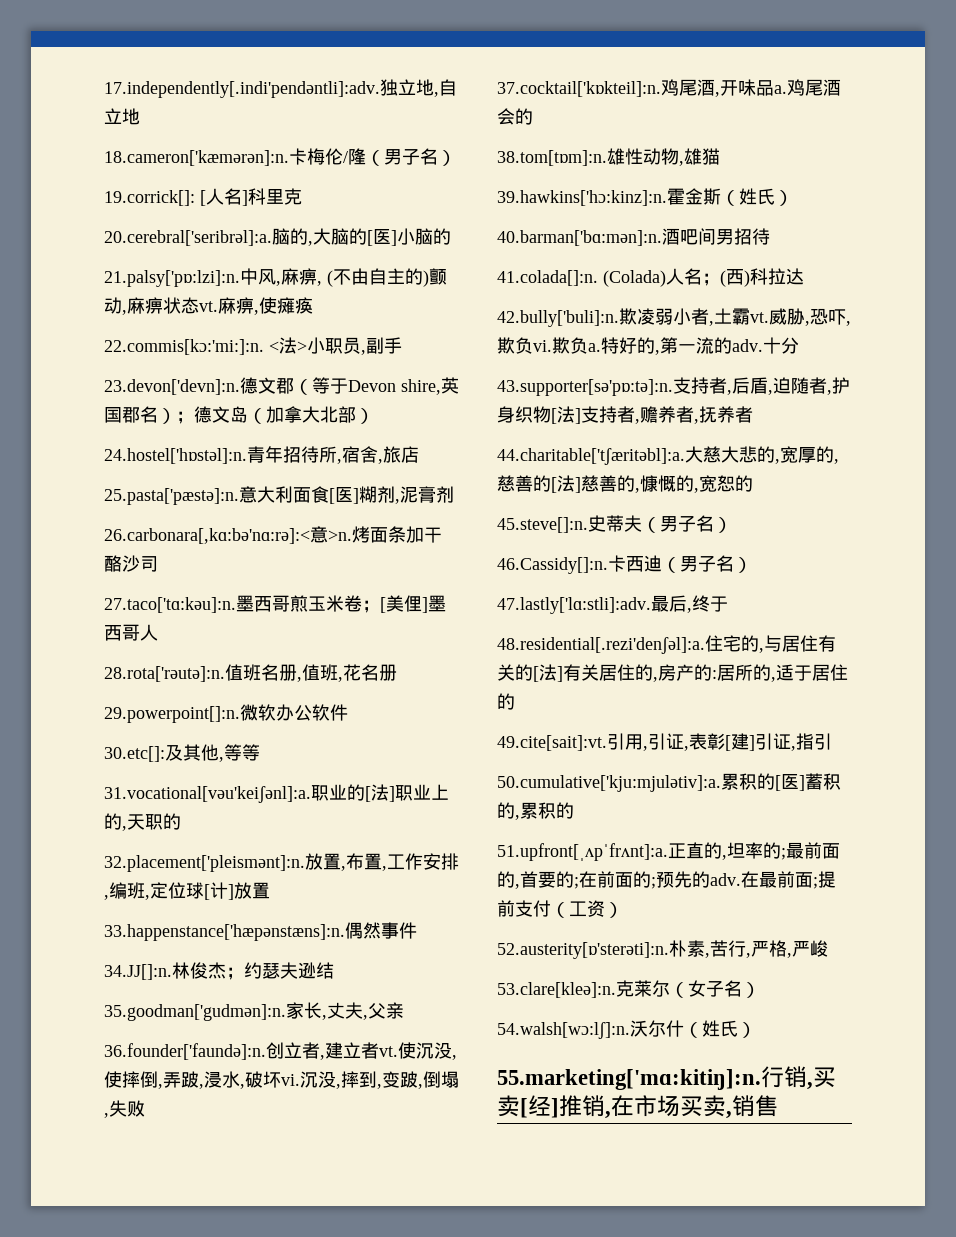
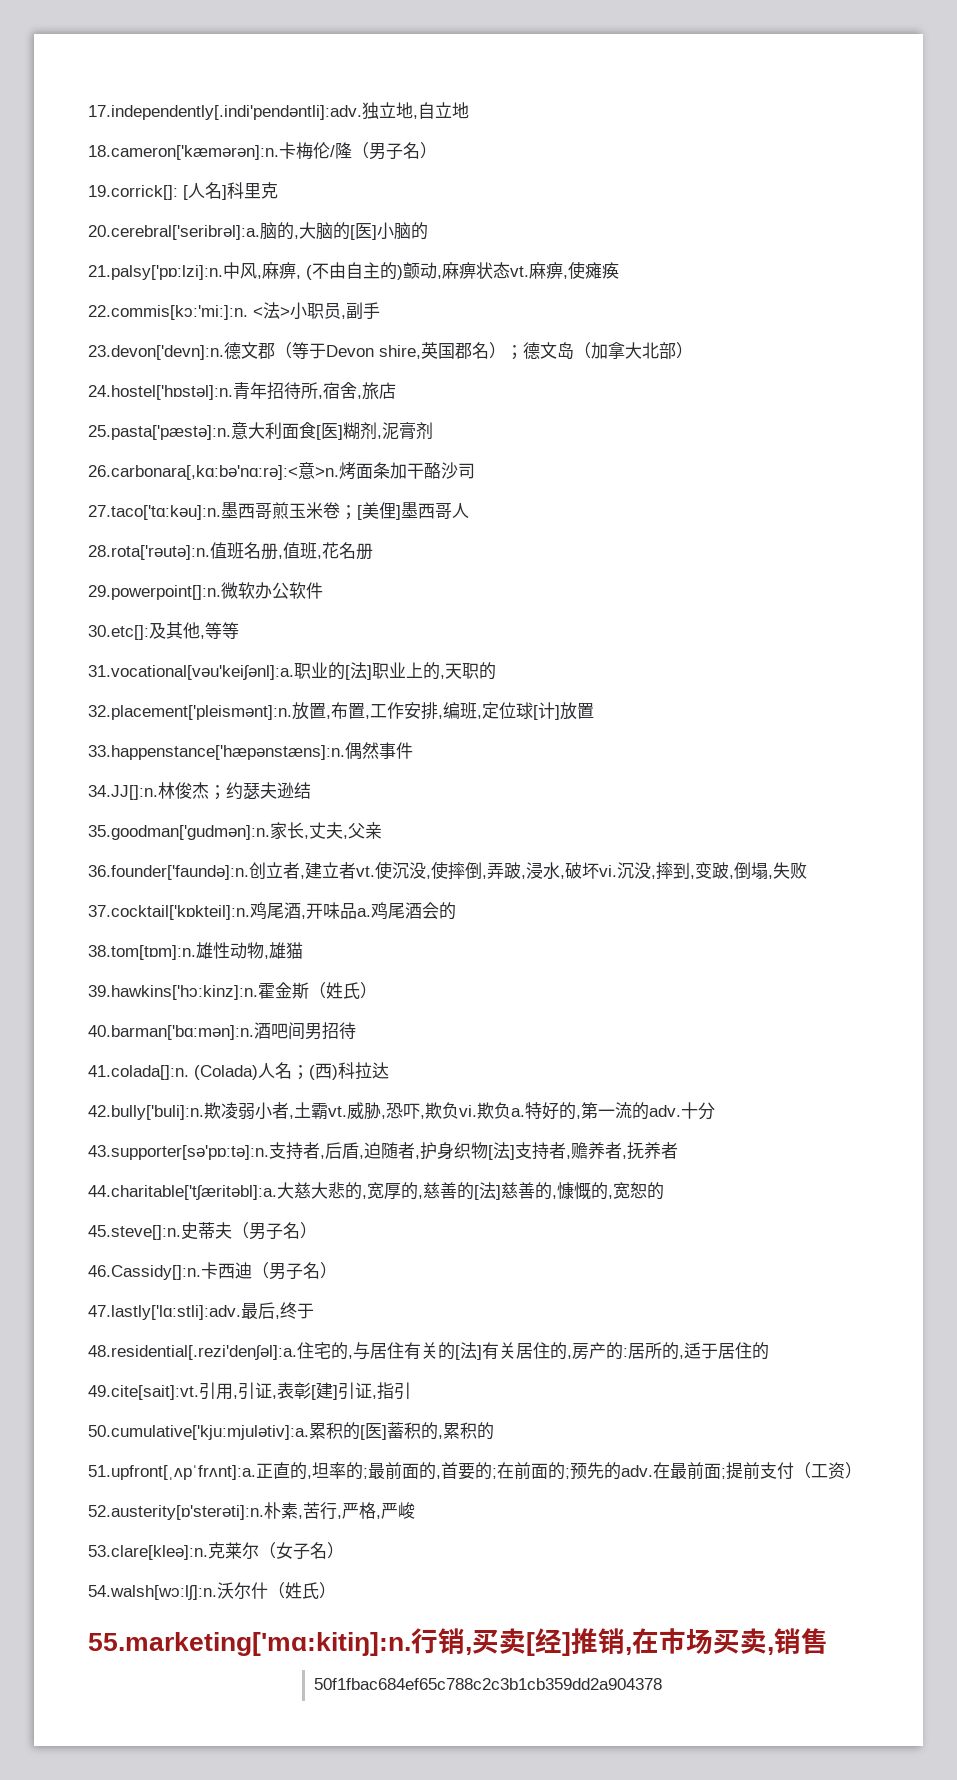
(778, 1106) none -> [314,1678,663,1690] // 50f1fbac684ef65c788c2c3b1cb359dd2a904378

